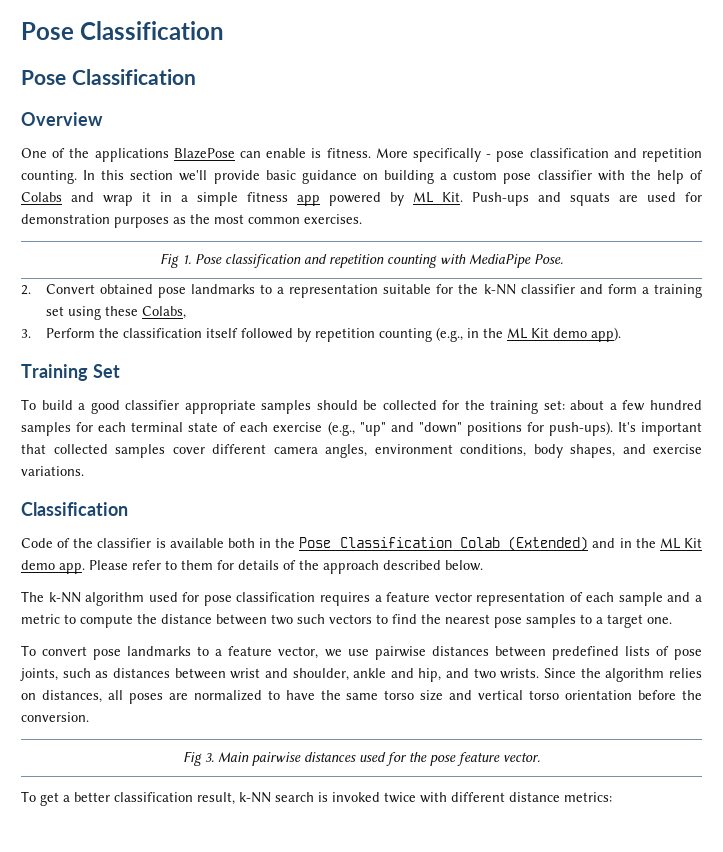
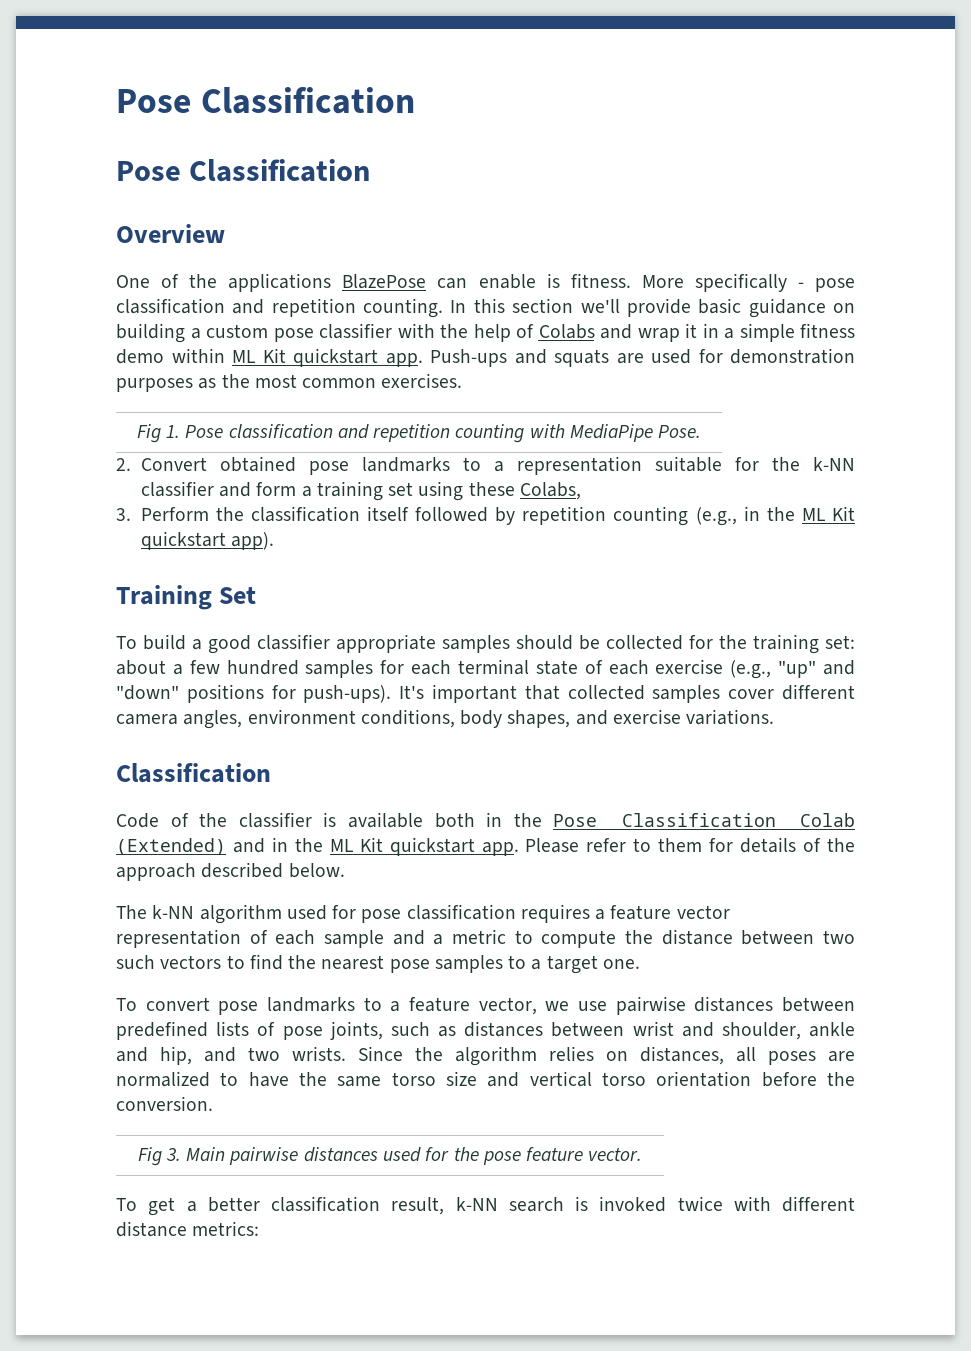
[297,192,463,206] app powered by ML Kit. -> [116,348,423,367] demo within ML Kit quickstart app.
[552,328,587,338] demo -> [140,531,226,550] quickstart
[21,560,55,570] demo -> [389,837,475,856] quickstart

